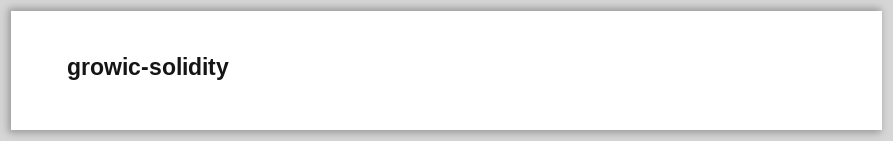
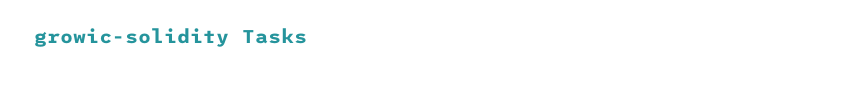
(229, 68) none -> [242,28,307,44] Tasks

